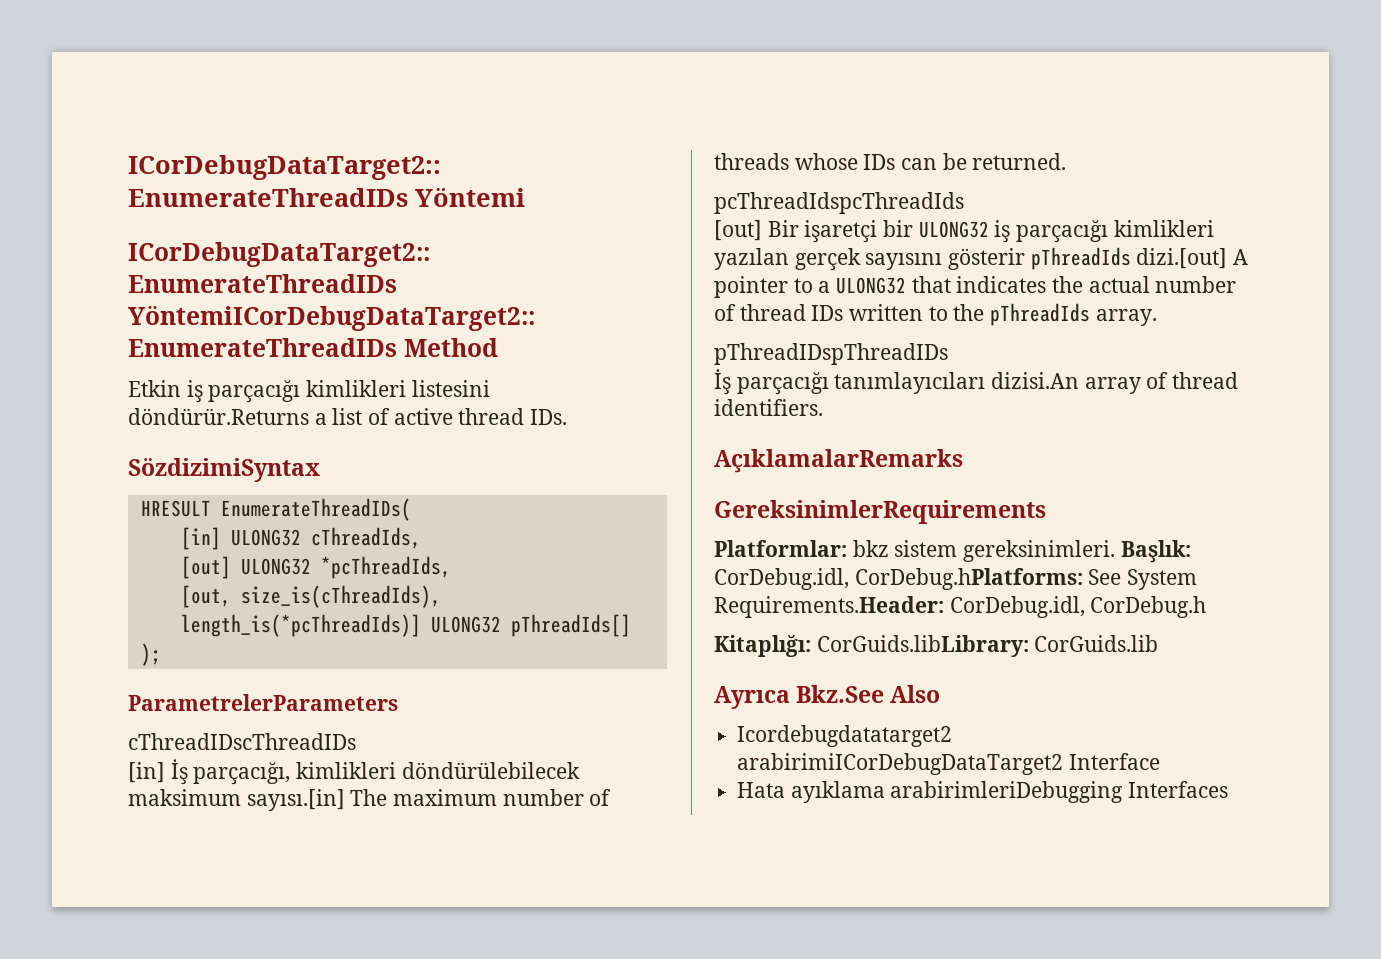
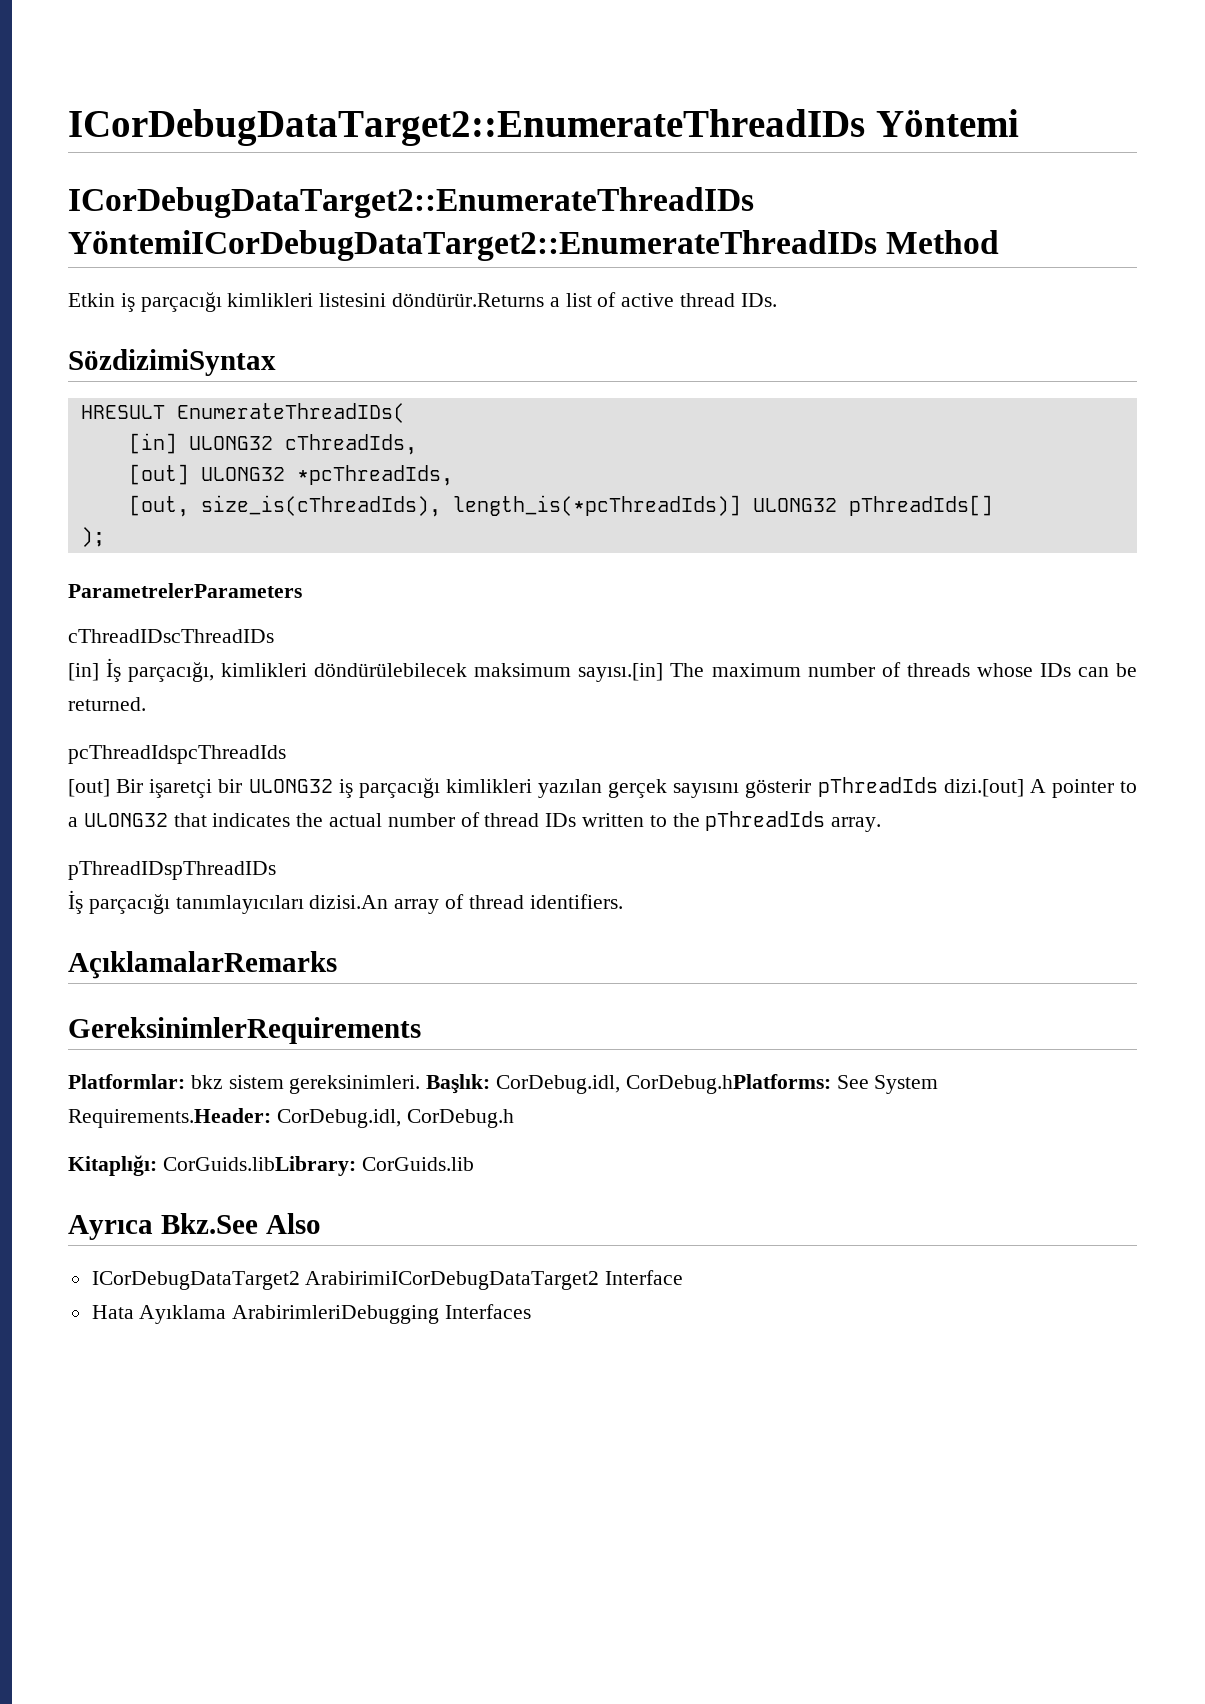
[737,725,953,747] [737,753,1064,775] Icordebugdatatarget2 arabirimiICorDebugDataTarget2 -> [91,1271,600,1290] ICorDebugDataTarget2 ArabirimiICorDebugDataTarget2
[790,781,1124,803] ayıklama arabirimleriDebugging -> [139,1305,440,1324] Ayıklama ArabirimleriDebugging

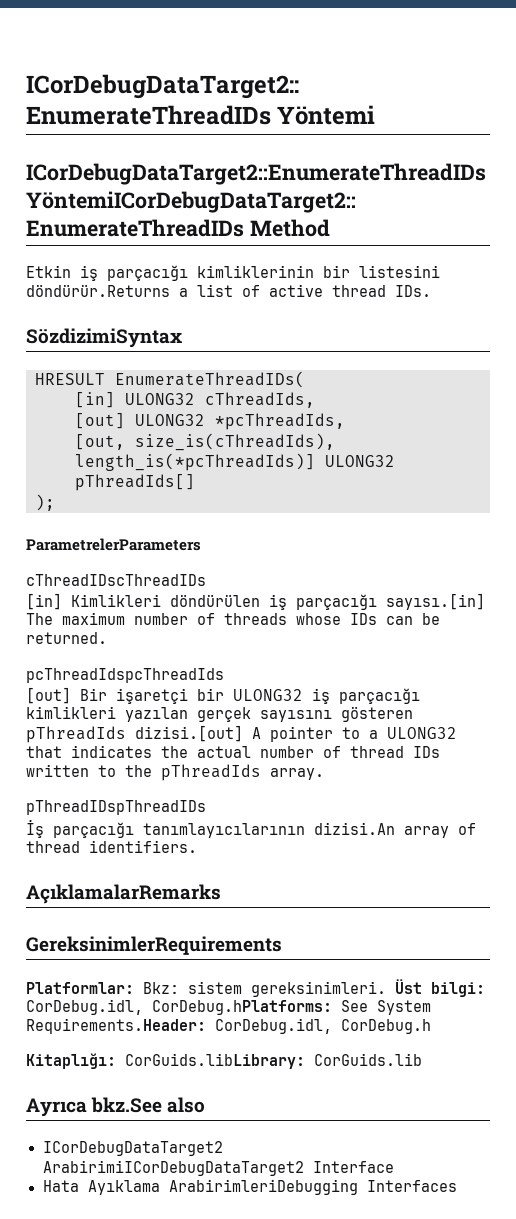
[227,293,314,307] kimlikleri -> [197,265,350,278] kimliklerinin bir
[106,658,572,682] İş parçacığı, kimlikleri döndürülebilecek maksimum -> [71,594,377,610] Kimlikleri döndürülen iş parçacığı
[745,777,1024,798] gösterir pThreadIds dizi.[out] -> [341,706,413,722] [26,725,243,743] gösteren pThreadIds dizisi.[out]
[175,895,304,914] tanımlayıcıları -> [143,823,305,838] tanımlayıcılarının
[190,1075,223,1089] bkz -> [143,982,179,994] Bkz:
[426,1074,491,1094] Başlık: -> [395,979,485,997] Üst bilgi:
[160,1213,321,1234] Bkz.See Also -> [91,1097,206,1113] bkz.See also

